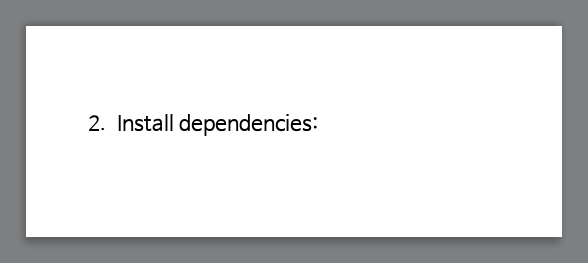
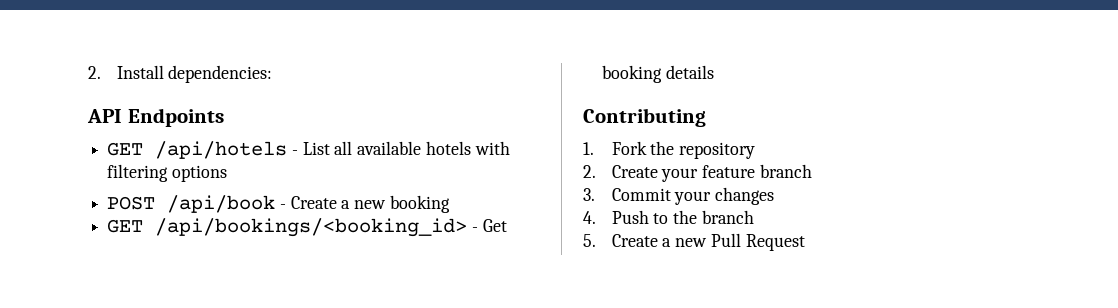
(319, 125) none -> [87,108,224,127] [107,141,510,159] [107,164,227,182] [107,195,450,213] [107,218,507,237] [602,65,714,83] [583,108,706,127] [583,141,756,159] [583,164,812,182] [583,187,775,205] [583,210,754,224] [583,233,805,251] // API Endpoints // GET /api/hotels - List all available hotels with filtering options // POST /api/book - Create a new booking // GET /api/bookings/<booking_id> - Get booking details // Contributing // 1. Fork the repository // 2. Create your feature branch // 3. Commit your changes // 4. Push to the branch // 5. Create a new Pull Request

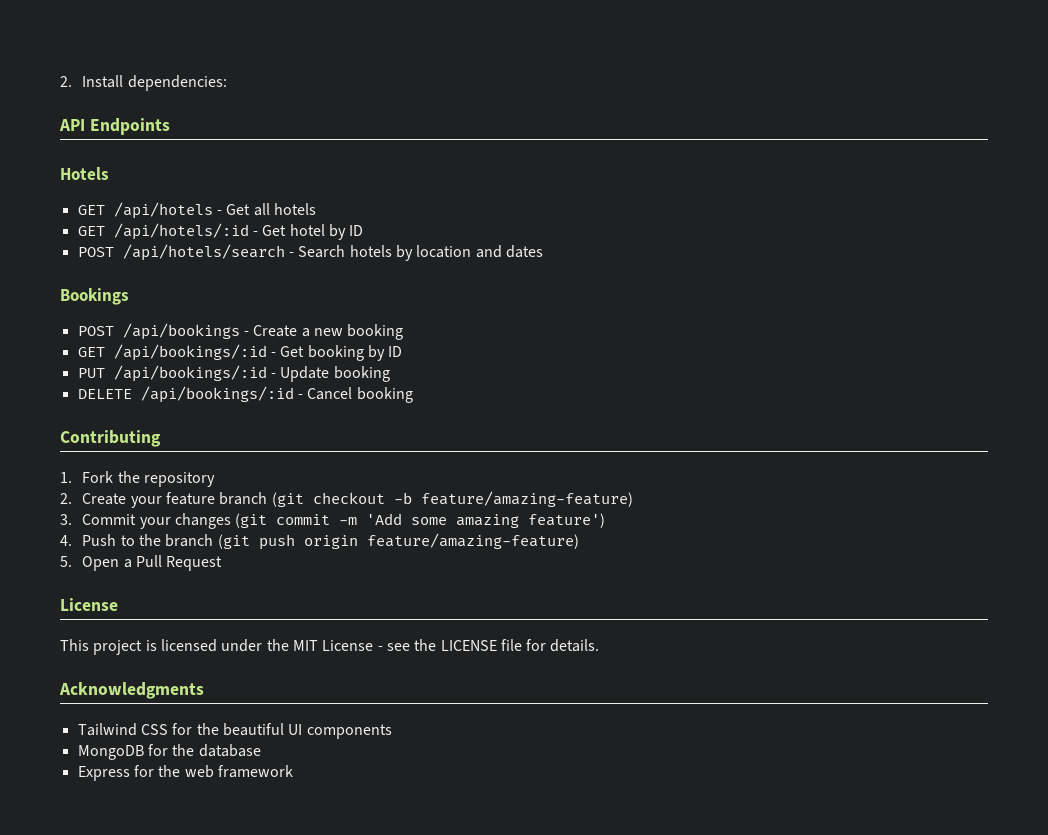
(224, 117) none -> [60,167,109,180] // Hotels
[302,141,510,155] [107,164,227,182] [107,195,276,213] List all available hotels with filtering options // POST /api/book -> [226,203,316,216] [77,223,364,240] [77,244,543,261] [60,288,129,305] [77,323,240,340] Get all hotels // GET /api/hotels/:id - Get hotel by ID // POST /api/hotels/search - Search hotels by location and dates // Bookings // POST /api/bookings
[155,218,468,237] /api/bookings/<booking_id> -> [113,344,267,361] /api/bookings/:id
[665,65,714,79] details -> [367,345,403,361] [77,365,390,382] [77,386,413,403] by ID // PUT /api/bookings/:id - Update booking // DELETE /api/bookings/:id - Cancel booking
(812, 171) none -> [271,491,633,507] (git checkout -b feature/amazing-feature)
(775, 196) none -> [235,513,606,528] (git commit -m 'Add some amazing feature')
[583,233,805,251] // 5. Create a new Pull Request -> [217,533,579,550] [60,555,223,571] [60,598,118,611] [60,639,600,655] [59,682,204,699] [77,723,392,739] [77,744,261,760] [77,765,293,781] (git push origin feature/amazing-feature) // 5. Open a Pull Request // License // This project is licensed under the MIT License - see the LICENSE file for details. // Acknowledgments // Tailwind CSS for the beautiful UI components // MongoDB for the database // Express for the web framework

